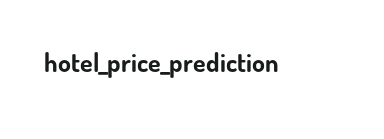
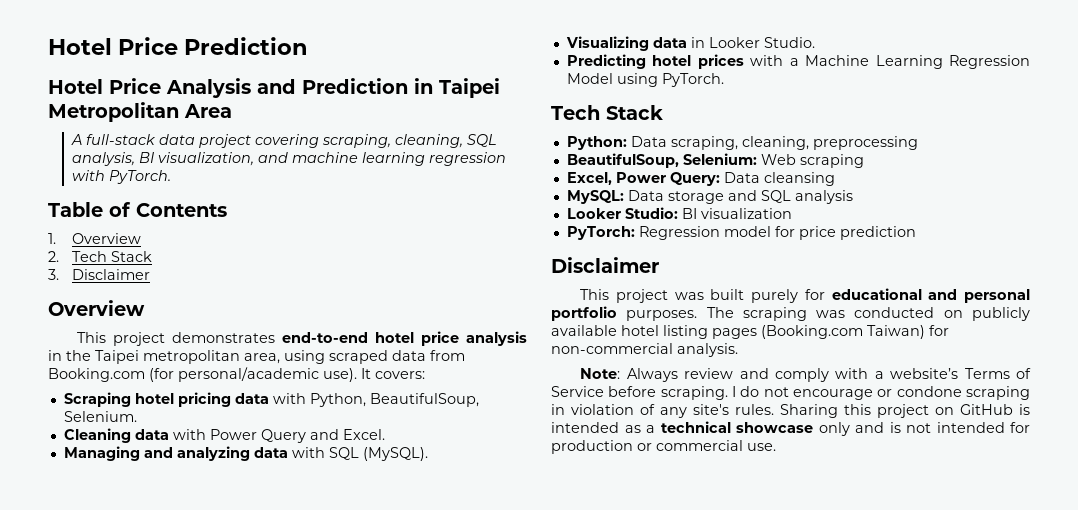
[44,52,279,78] hotel_price_prediction -> [48,37,309,55] [48,78,500,98] [48,102,232,122] [71,134,498,148] [72,152,507,166] [72,170,172,184] [48,202,227,217] [48,233,142,244] [48,251,153,262] [48,269,151,280] [48,300,145,316] [77,331,527,346] [48,350,465,364] [48,367,425,382] [63,392,479,407] [63,411,137,422] [63,428,385,443] [63,446,428,461] [565,36,815,51] [566,54,1030,69] [566,73,724,87] [551,105,663,120] [566,136,918,150] [566,153,864,168] [566,172,835,186] [566,190,853,204] [566,207,792,219] [566,226,916,240] [551,257,659,273] [580,288,1030,303] [551,306,1030,321] [551,325,949,339] [551,343,738,357] [580,368,1031,382] [551,386,1030,400] [551,404,1030,418] [551,421,1030,436] [551,440,776,454] Hotel Price Prediction // Hotel Price Analysis and Prediction in Taipei Metropolitan Area // A full-stack data project covering scraping, cleaning, SQL analysis, BI visualization, and machine learning regression with PyTorch. // Table of Contents // 1. Overview // 2. Tech Stack // 3. Disclaimer // Overview // This project demonstrates end-to-end hotel price analysis in the Taipei metropolitan area, using scraped data from Booking.com (for personal/academic use). It covers: // Scraping hotel pricing data with Python, BeautifulSoup, Selenium. // Cleaning data with Power Query and Excel. // Managing and analyzing data with SQL (MySQL). // Visualizing data in Looker Studio. // Predicting hotel prices with a Machine Learning Regression Model using PyTorch. // Tech Stack // Python: Data scraping, cleaning, preprocessing // BeautifulSoup, Selenium: Web scraping // Excel, Power Query: Data cleansing // MySQL: Data storage and SQL analysis // Looker Studio: BI visualization // PyTorch: Regression model for price prediction // Disclaimer // This project was built purely for educational and personal portfolio purposes. The scraping was conducted on publicly available hotel listing pages (Booking.com Taiwan) for non-commercial analysis. // Note: Always review and comply with a website’s Terms of Service before scraping. I do not encourage or condone scraping in violation of any site's rules. Sharing this project on GitHub is intended as a technical showcase only and is not intended for production or commercial use.

